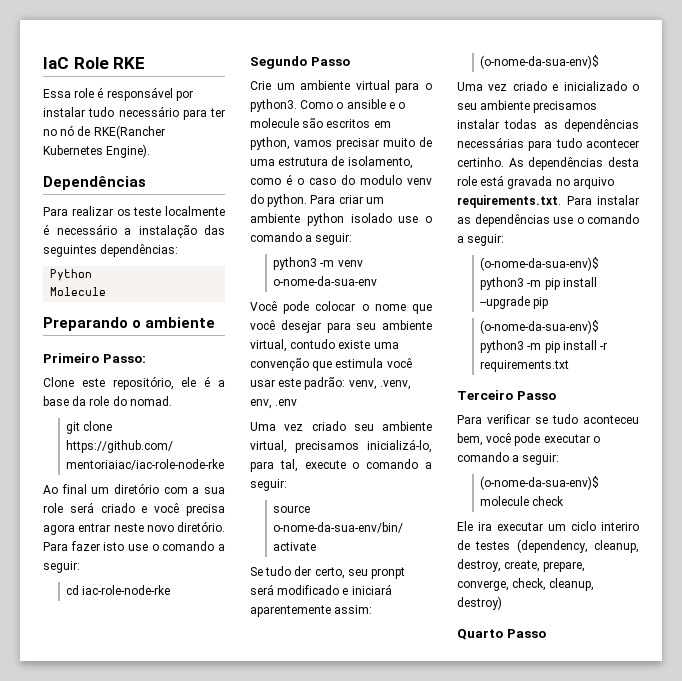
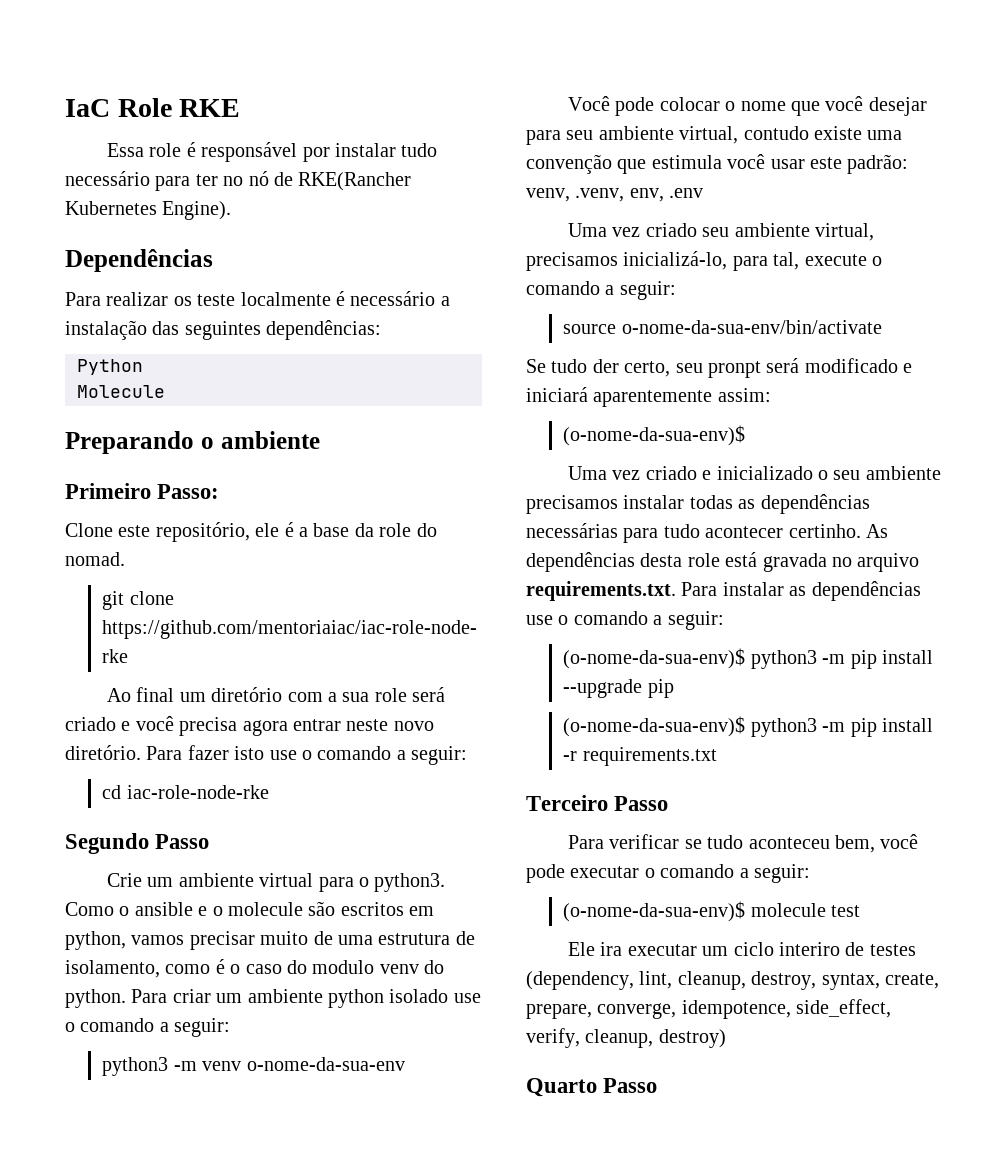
[532,496,565,506] check -> [831,905,861,917] test
(588, 546) none -> [639,971,673,989] lint,
(501, 565) none -> [821,973,880,990] syntax,
[512,578,547,591] check, -> [681,999,892,1019] [526,1028,580,1048] idempotence, side_effect, verify,

